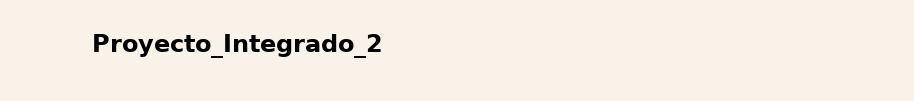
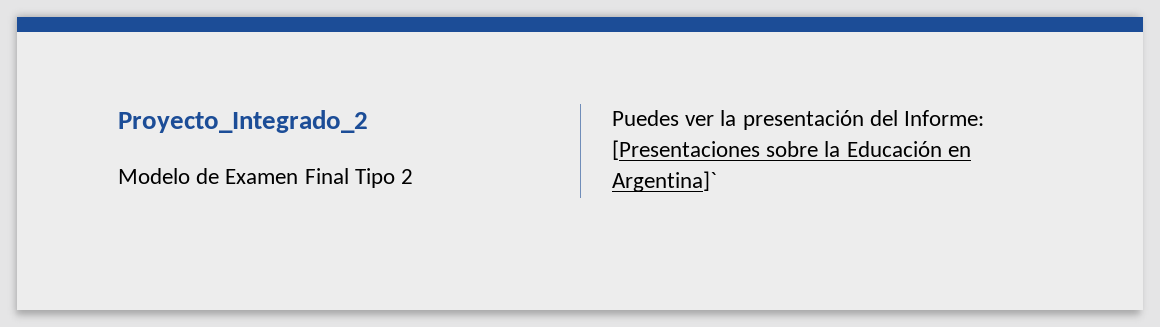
(383, 46) none -> [118,168,414,188] [612,110,985,130] [612,140,971,160] [612,171,717,192] // Modelo de Examen Final Tipo 2 // Puedes ver la presentación del Informe: [Presentaciones sobre la Educación en Argentina]`

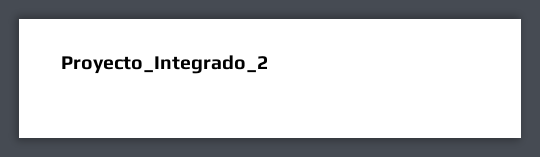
[118,168,414,188] [612,110,985,130] [612,140,971,160] [612,171,717,192] // Modelo de Examen Final Tipo 2 // Puedes ver la presentación del Informe: [Presentaciones sobre la Educación en Argentina]` -> (268, 64) none

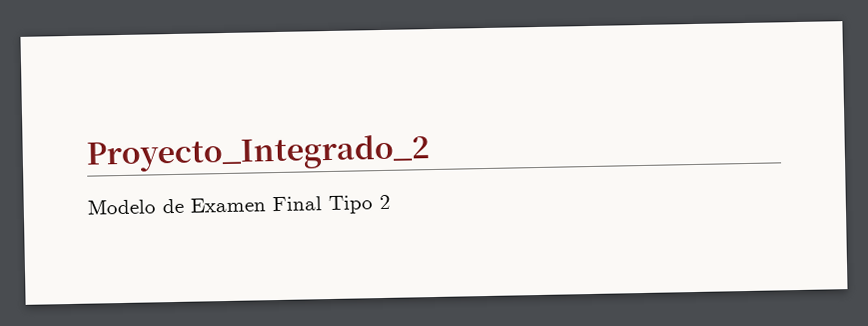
(268, 64) none -> [87,194,391,215] // Modelo de Examen Final Tipo 2

